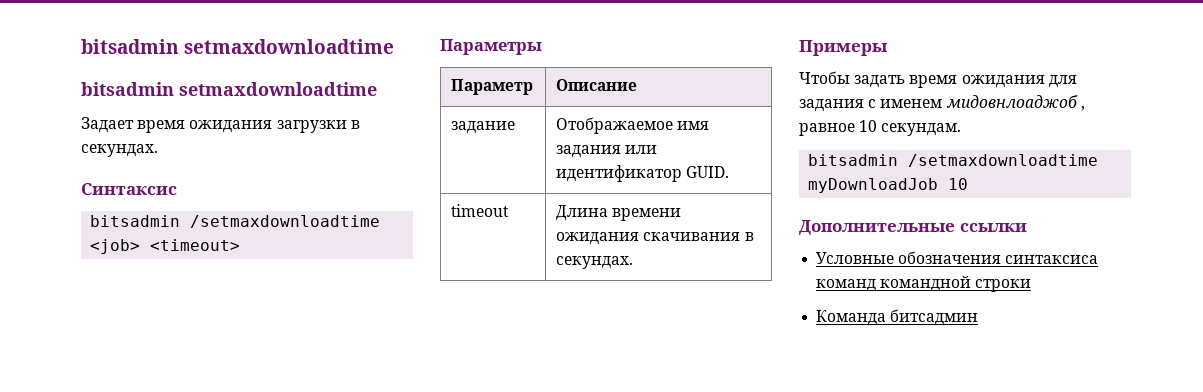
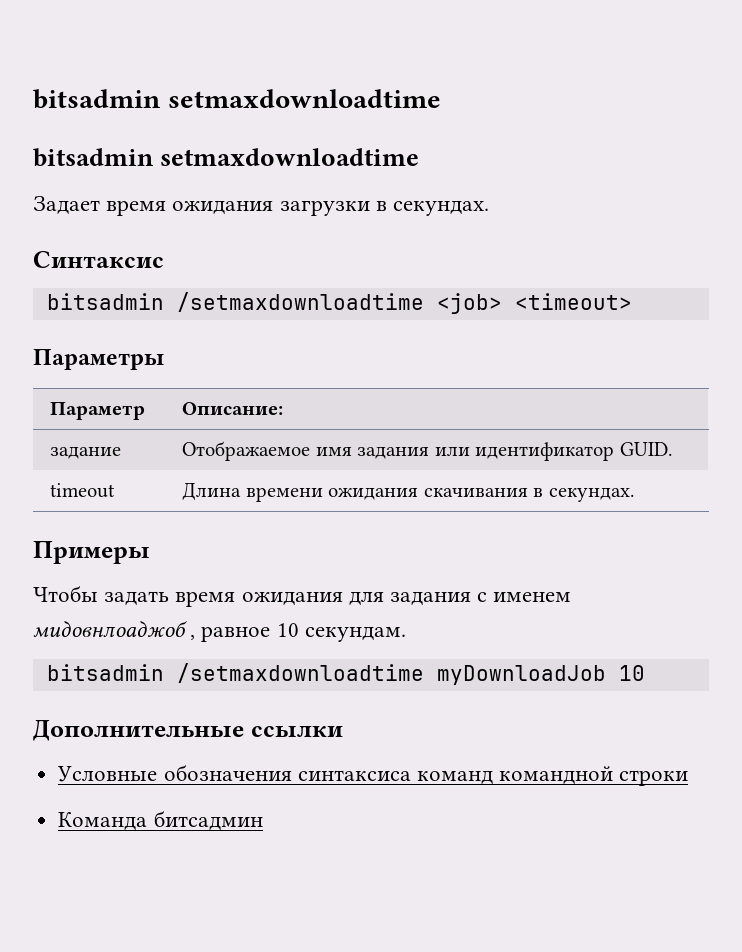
[556,79,638,91] Описание -> [182,402,284,415] Описание:

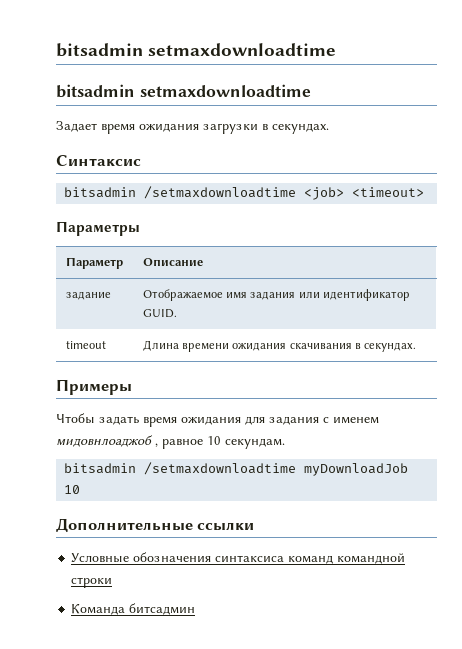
[182,402,284,415] Описание: -> [142,258,203,266] Описание

